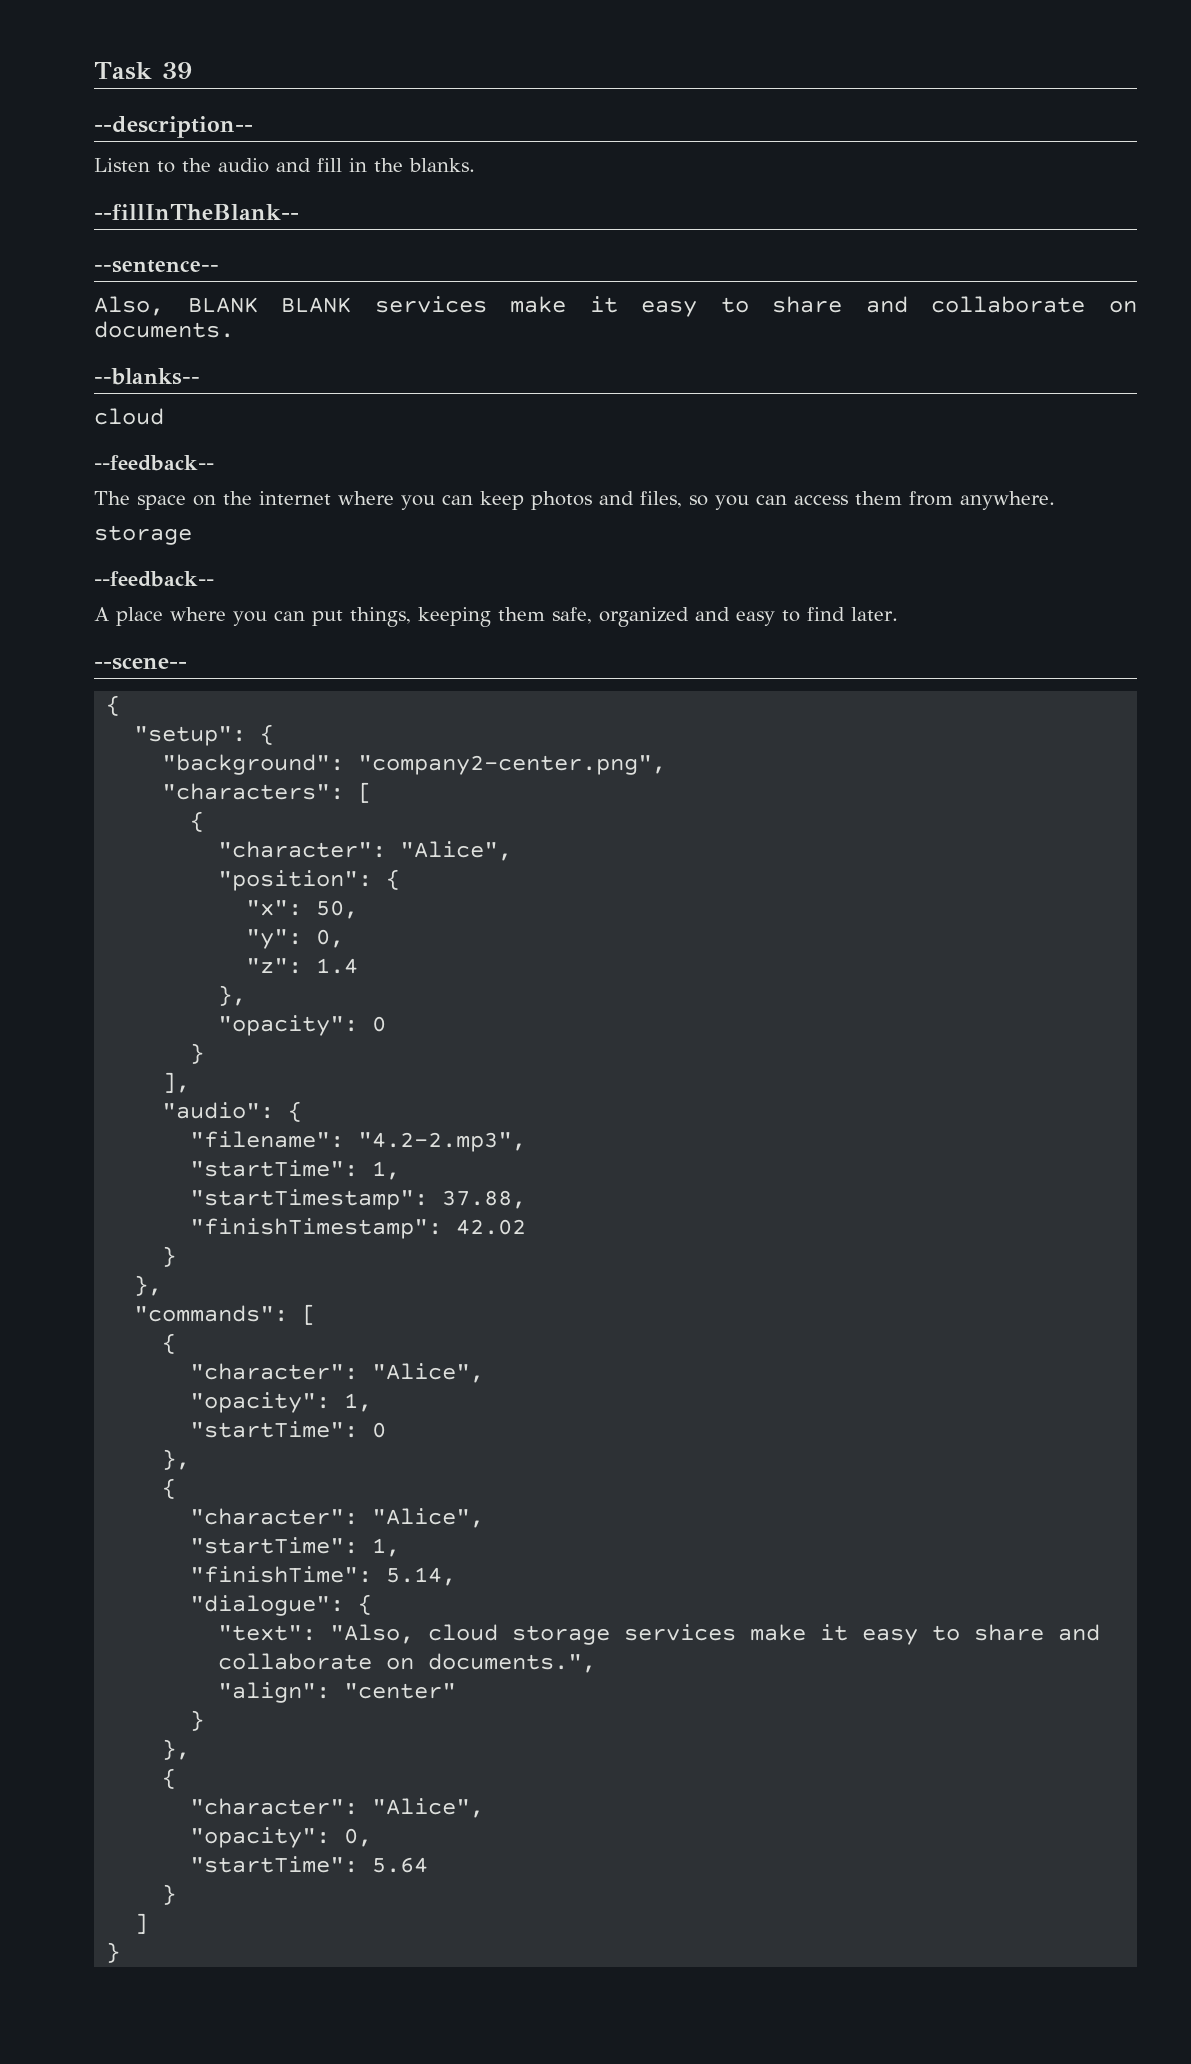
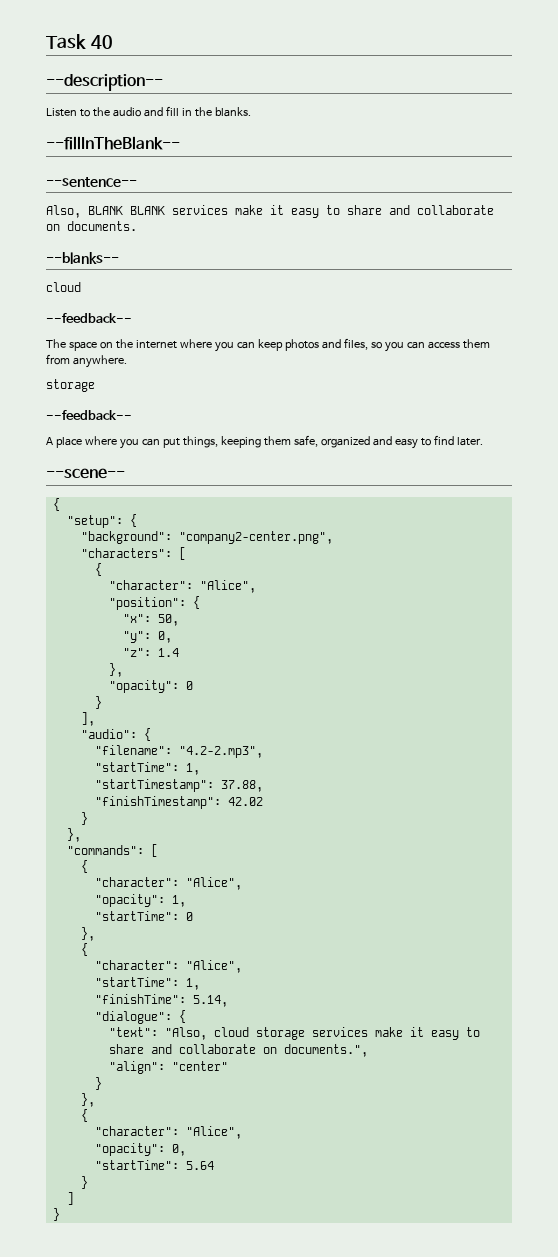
[161,62,192,79] 39 -> [90,35,113,49] 40

